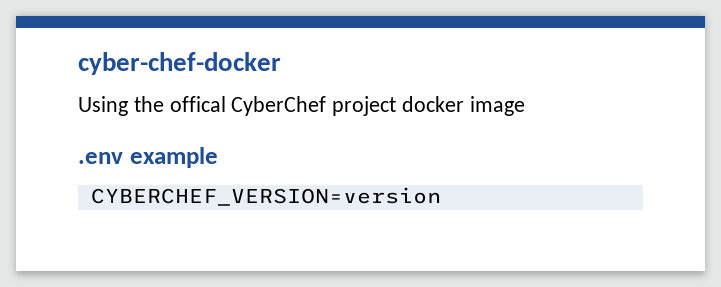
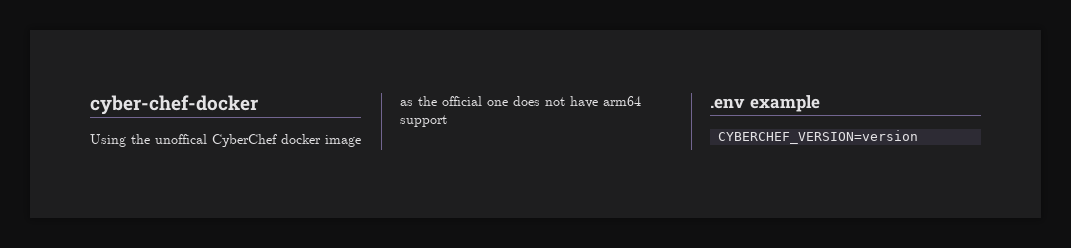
[169,96,397,116] offical CyberChef project -> [155,134,277,147] unoffical CyberChef
(525, 106) none -> [400,96,641,108] [400,115,447,127] as the official one does not have arm64 support

